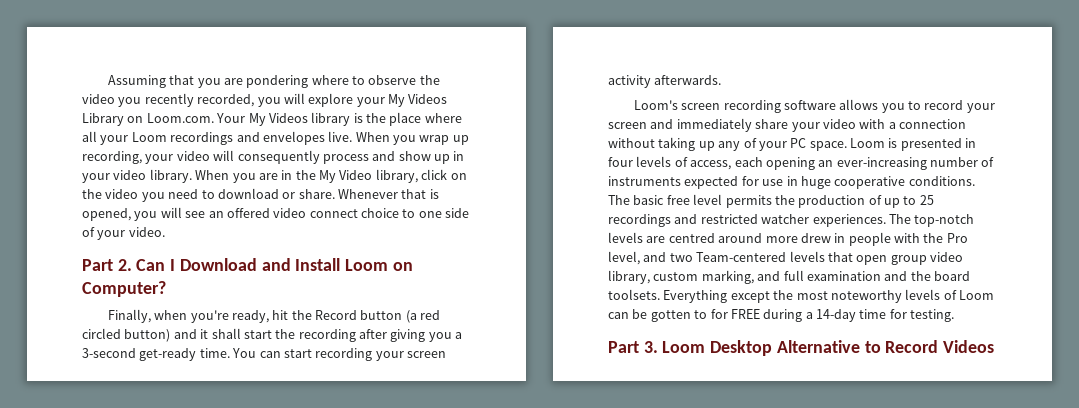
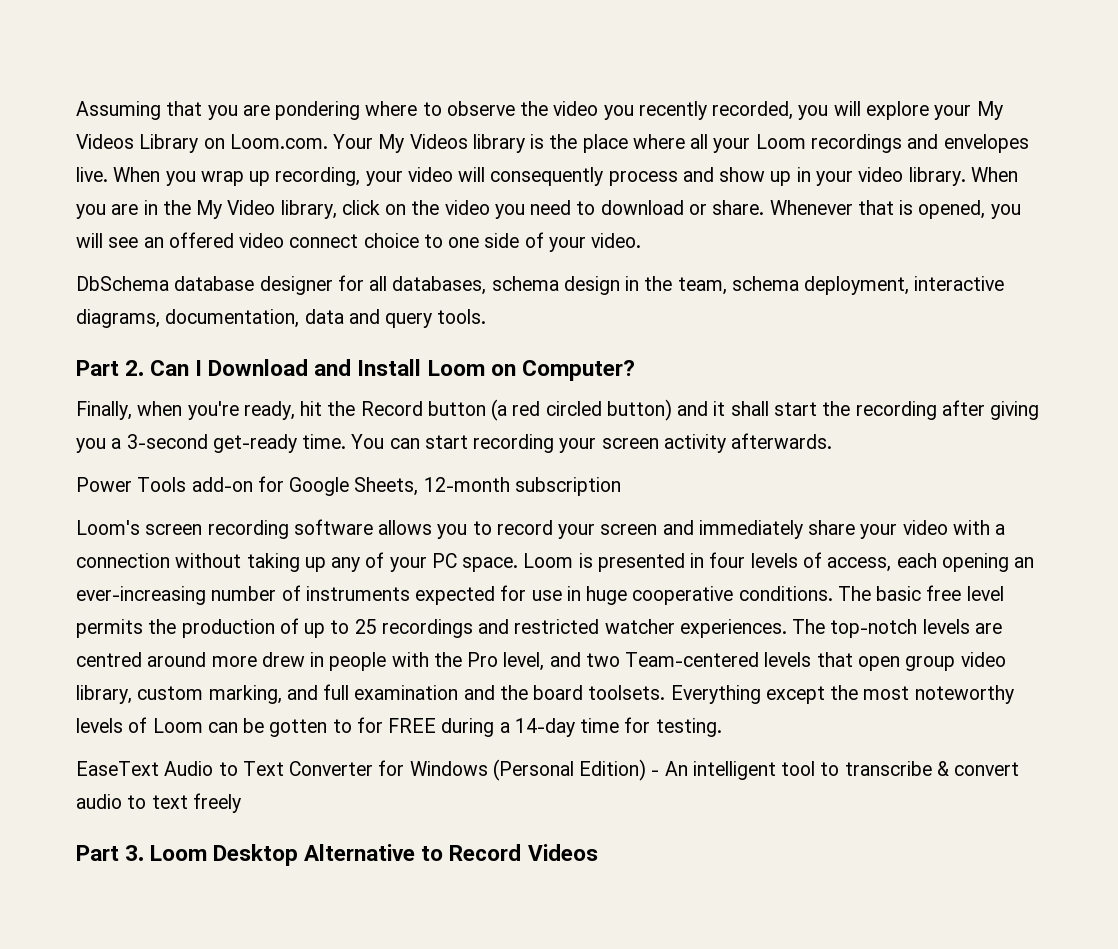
(165, 232) none -> [76,275,1005,295] [76,309,487,328] // DbSchema database designer for all databases, schema design in the team, schema deployment, interactive diagrams, documentation, data and query tools.
(722, 80) none -> [76,476,621,496] // Power Tools add-on for Google Sheets, 12-month subscription
(955, 315) none -> [76,759,1020,781] [76,793,241,813] // EaseText Audio to Text Converter for Windows (Personal Edition) - An intelligent tool to transcribe & convert audio to text freely

